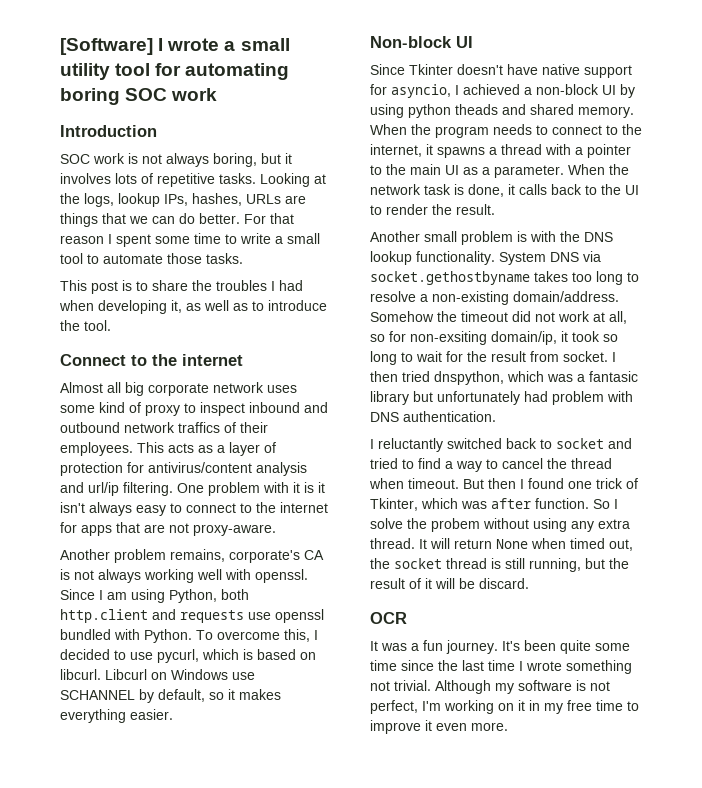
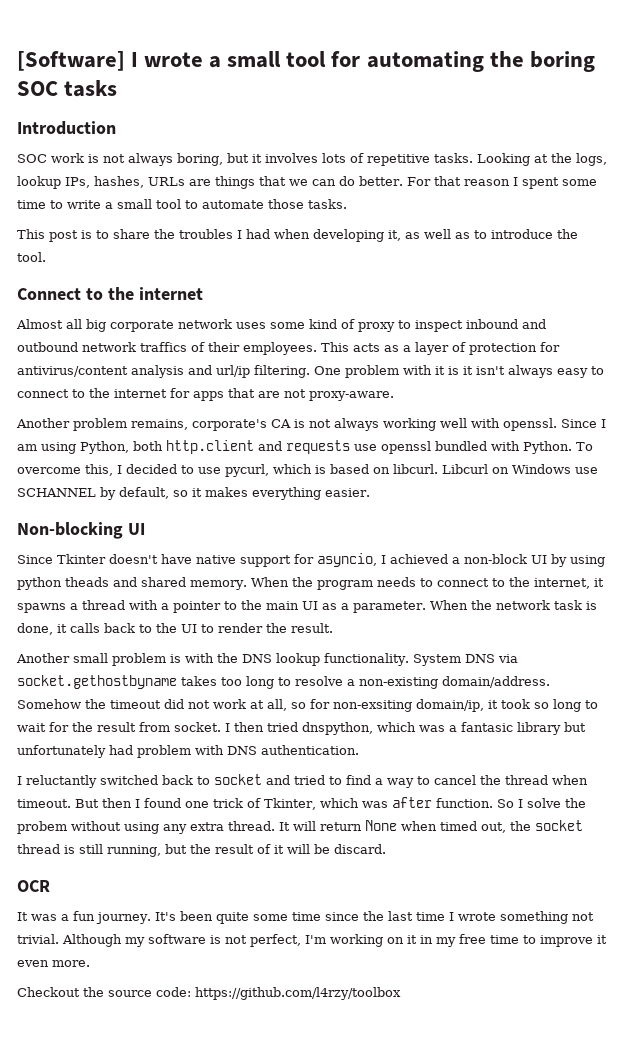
[60,63,110,80] utility -> (282, 59) none
(290, 71) none -> [489,51,524,67] the
[171,88,218,101] work -> [64,80,118,97] tasks
[370,36,452,48] Non-block -> [17,522,123,539] Non-blocking
(508, 726) none -> [17,987,401,1000] // Checkout the source code: https://github.com/l4rzy/toolbox

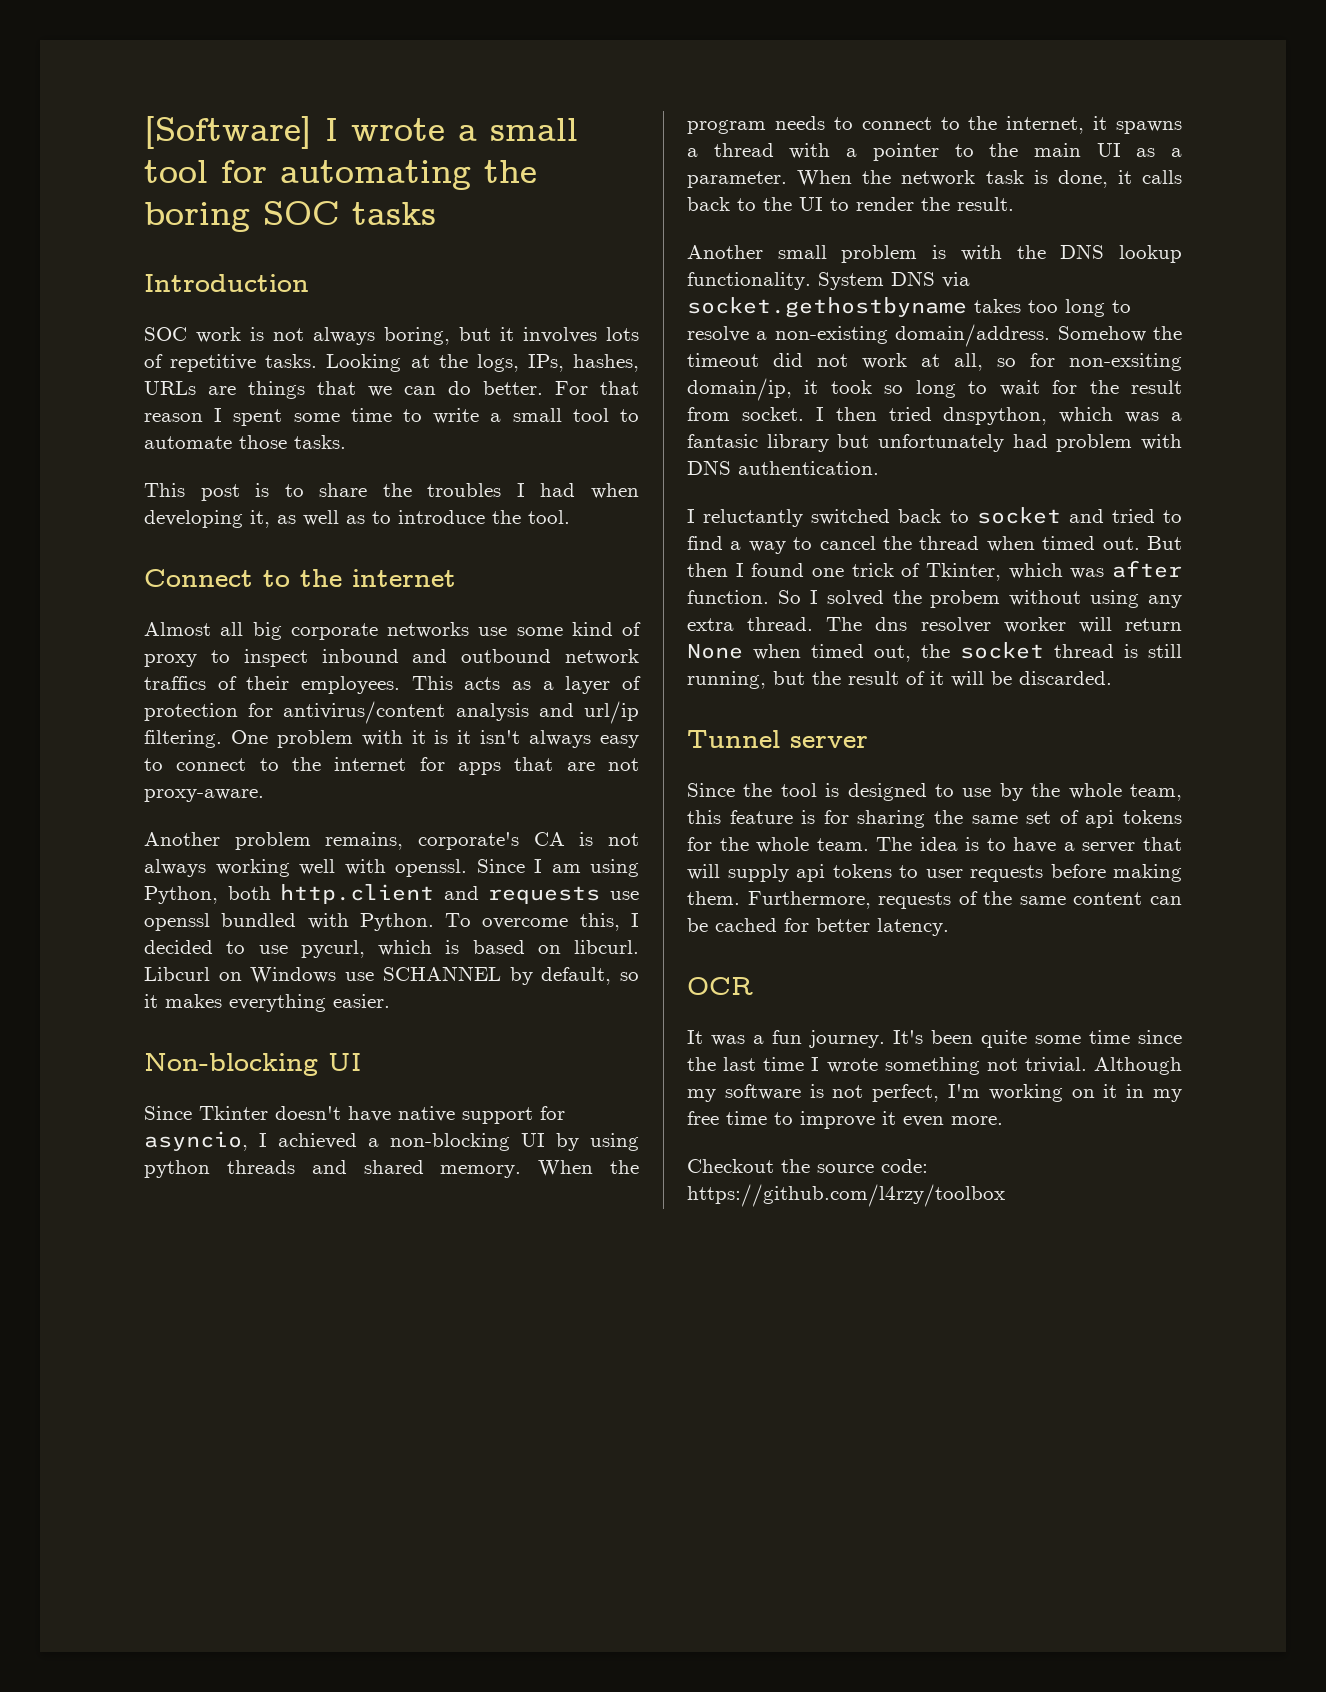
[17,176,61,189] lookup -> (519, 363) none
[178,319,266,329] network uses -> [387,622,508,638] networks use
[464,554,527,564] non-block -> [390,1133,510,1151] non-blocking
[65,577,109,587] theads -> [226,1160,295,1174] threads
[17,799,71,808] timeout. -> [1042,536,1140,550] timed out.
[526,798,561,808] solve -> [826,590,884,606] solved
[279,822,290,831] It -> [826,617,1066,633] The dns resolver worker
[334,844,386,854] discard. -> [1019,671,1112,685] [687,730,868,748] [687,783,1182,801] [687,810,1182,828] [687,837,1182,853] [687,864,1182,882] [687,891,1182,909] [687,918,949,936] discarded. // Tunnel server // Since the tool is designed to use by the whole team, this feature is for sharing the same set of api tokens for the whole team. The idea is to have a server that will supply api tokens to user requests before making them. Furthermore, requests of the same content can be cached for better latency.

